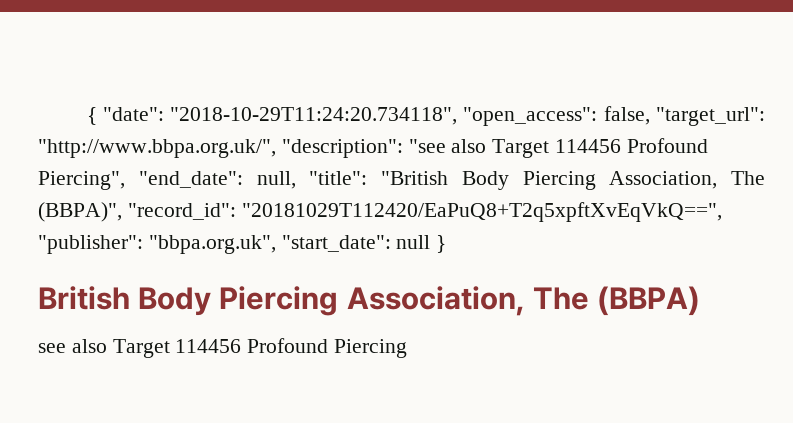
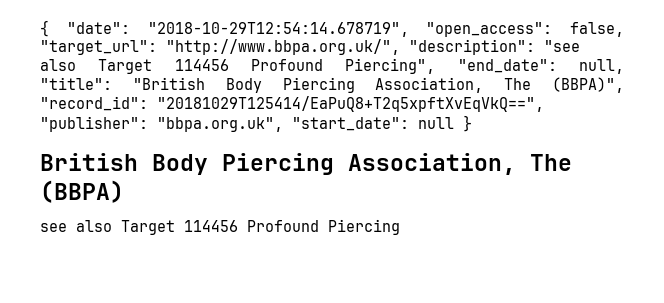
[170,107,458,125] "2018-10-29T11:24:20.734118", -> [147,22,409,37] "2018-10-29T12:54:14.678719",
[241,202,722,222] "20181029T112420/EaPuQ8+T2q5xpftXvEqVkQ==", -> [157,96,544,112] "20181029T125414/EaPuQ8+T2q5xpftXvEqVkQ==",

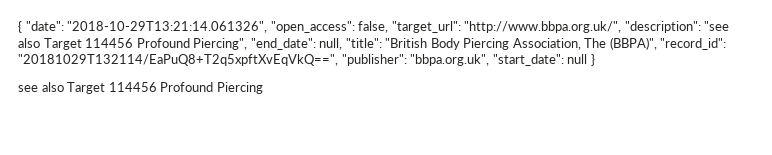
[147,22,409,37] "2018-10-29T12:54:14.678719", -> [67,21,268,33] "2018-10-29T13:21:14.061326",
[157,96,544,112] "20181029T125414/EaPuQ8+T2q5xpftXvEqVkQ==", -> [18,54,338,66] "20181029T132114/EaPuQ8+T2q5xpftXvEqVkQ==",
[40,153,572,175] [40,180,124,203] // British Body Piercing Association, The (BBPA) -> (595, 60) none

